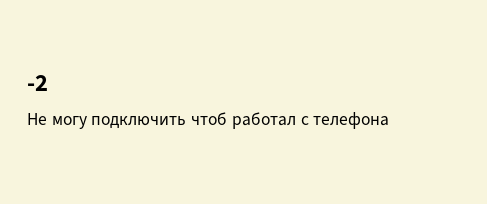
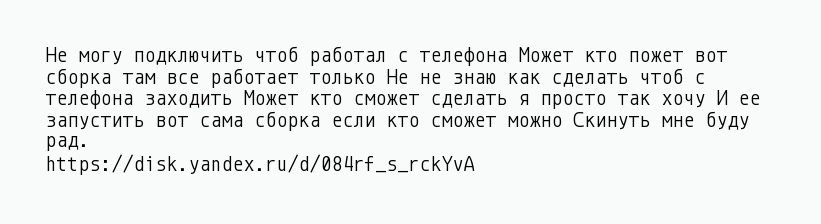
[27,75,48,91] -2 // -> (45, 54) none
(390, 120) none -> [518,47,727,62] [45,68,705,88] [45,90,760,109] [45,111,749,131] [45,136,89,151] [45,154,475,175] Может кто пожет вот сборка там все работает только Не не знаю как сделать чтоб с телефона заходить Может кто сможет сделать я просто так хочу И ее запустить вот сама сборка если кто сможет можно Скинуть мне буду рад. // https://disk.yandex.ru/d/084rf_s_rckYvA

